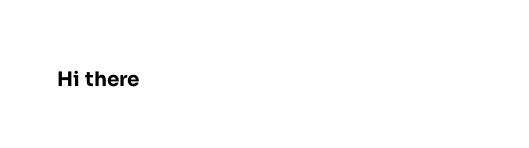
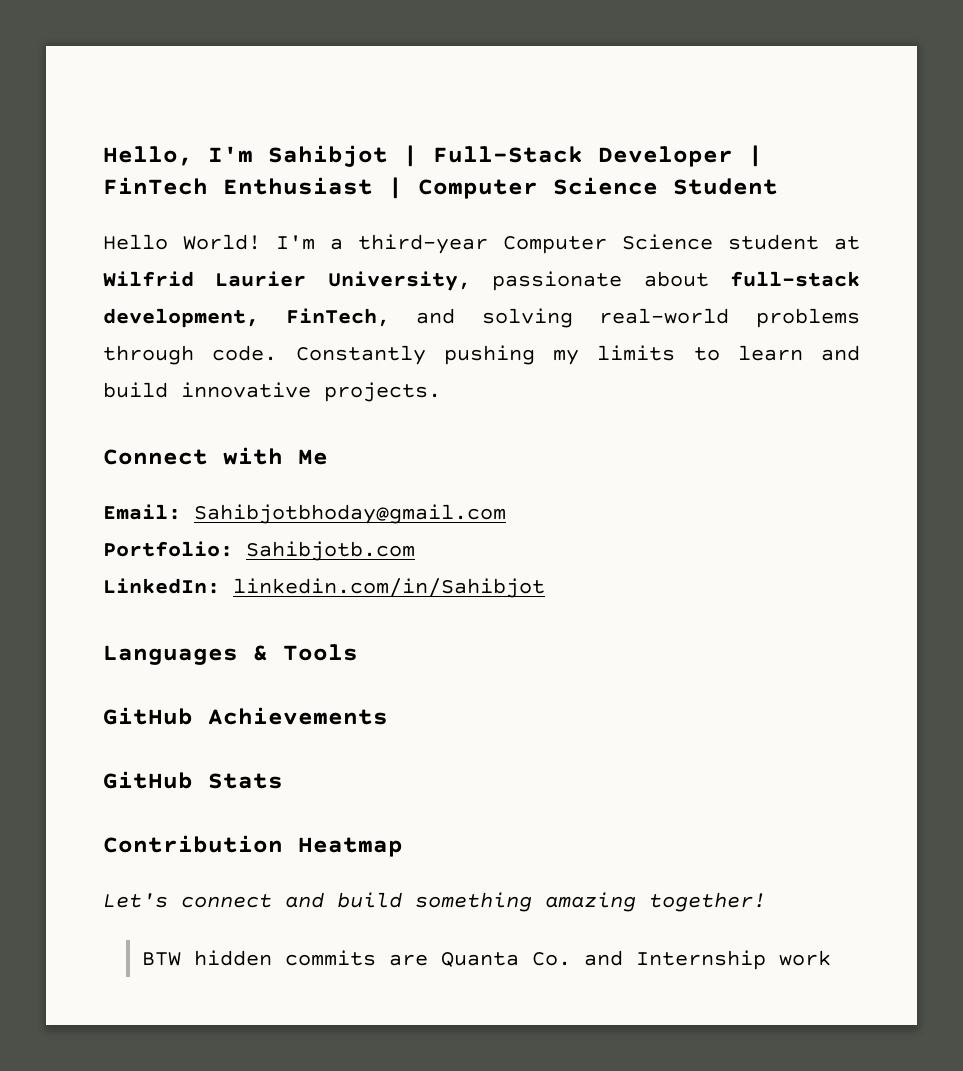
[57,70,140,87] Hi there -> [103,145,763,167] [103,177,778,199] [103,234,860,254] [103,271,860,291] [103,308,861,328] [103,345,860,365] [103,382,441,402] [103,447,328,465] [103,504,506,524] [103,541,415,561] [103,578,545,598] [103,644,358,665] [103,707,388,725] [103,771,283,789] [103,835,403,857] [103,892,766,912] [141,950,831,970] Hello, I'm Sahibjot | Full-Stack Developer | FinTech Enthusiast | Computer Science Student // Hello World! I'm a third-year Computer Science student at Wilfrid Laurier University, passionate about full-stack development, FinTech, and solving real-world problems through code. Constantly pushing my limits to learn and build innovative projects. // Connect with Me // Email: Sahibjotbhoday@gmail.com // Portfolio: Sahibjotb.com // LinkedIn: linkedin.com/in/Sahibjot // Languages & Tools // GitHub Achievements // GitHub Stats // Contribution Heatmap // Let's connect and build something amazing together! // BTW hidden commits are Quanta Co. and Internship work

